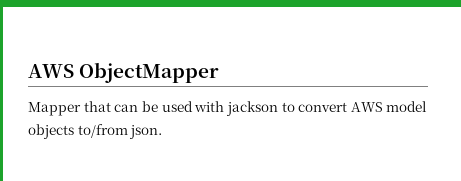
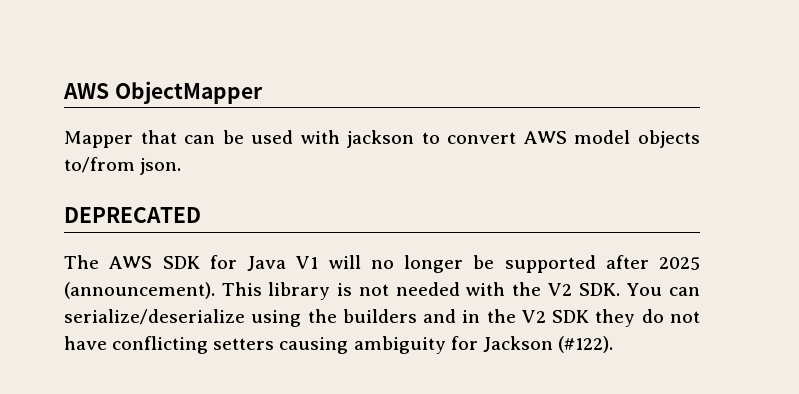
(163, 132) none -> [64,207,201,223] [64,255,700,273] [64,282,700,300] [64,309,700,327] [64,336,613,354] // DEPRECATED // The AWS SDK for Java V1 will no longer be supported after 2025 (announcement). This library is not needed with the V2 SDK. You can serialize/deserialize using the builders and in the V2 SDK they do not have conflicting setters causing ambiguity for Jackson (#122).

